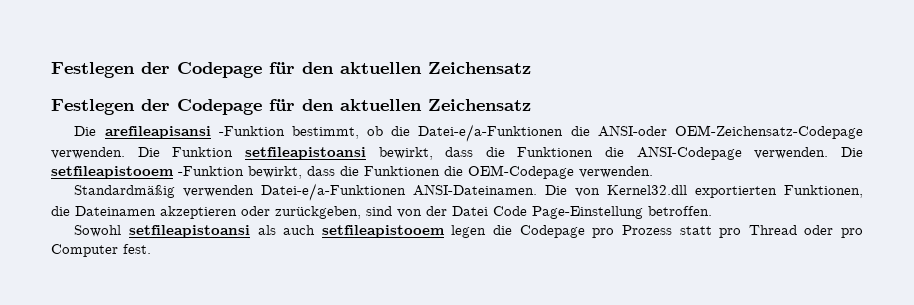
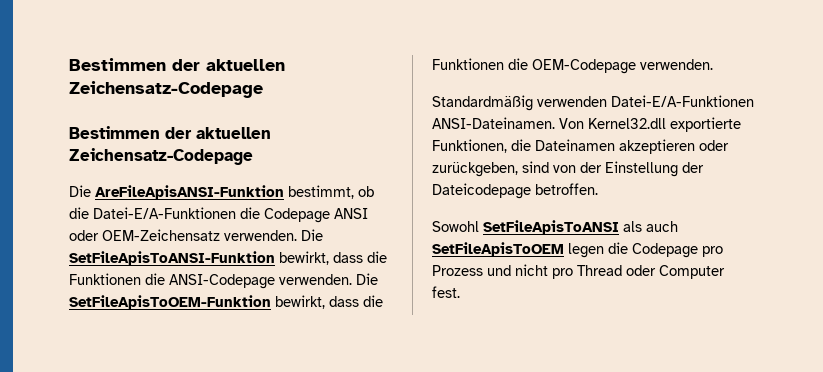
[51,62,531,78] [51,99,531,115] [74,126,285,139] Festlegen der Codepage für den aktuellen Zeichensatz // Festlegen der Codepage für den aktuellen Zeichensatz // Die arefileapisansi -Funktion -> [69,58,285,71] [69,81,263,98] [69,126,271,139] [69,148,253,165] [69,185,284,200] Bestimmen der aktuellen Zeichensatz-Codepage // Bestimmen der aktuellen Zeichensatz-Codepage // Die AreFileApisANSI-Funktion
[418,124,863,142] [51,147,366,160] Datei-e/a-Funktionen die ANSI-oder OEM-Zeichensatz-Codepage verwenden. Die Funktion setfileapistoansi -> [93,207,368,223] [69,229,323,241] [69,251,275,266] Datei-E/A-Funktionen die Codepage ANSI oder OEM-Zeichensatz verwenden. Die SetFileApisToANSI-Funktion
[51,166,244,179] setfileapistooem -Funktion -> [69,295,271,310] SetFileApisToOEM-Funktion
[261,183,778,201] Datei-e/a-Funktionen ANSI-Dateinamen. Die von Kernel32.dll exportierten -> [611,95,754,107] [432,117,741,132] Datei-E/A-Funktionen ANSI-Dateinamen. Von Kernel32.dll exportierte
[452,206,643,219] Datei Code Page-Einstellung -> [605,161,704,177] [432,183,531,199] Einstellung der Dateicodepage
[128,225,250,238] setfileapistoansi -> [483,220,619,235] SetFileApisToANSI
[321,225,445,238] setfileapistooem -> [432,242,564,257] SetFileApisToOEM
[679,226,712,235] statt -> [487,264,548,276] und nicht
[840,228,863,238] pro -> (656, 270) none

